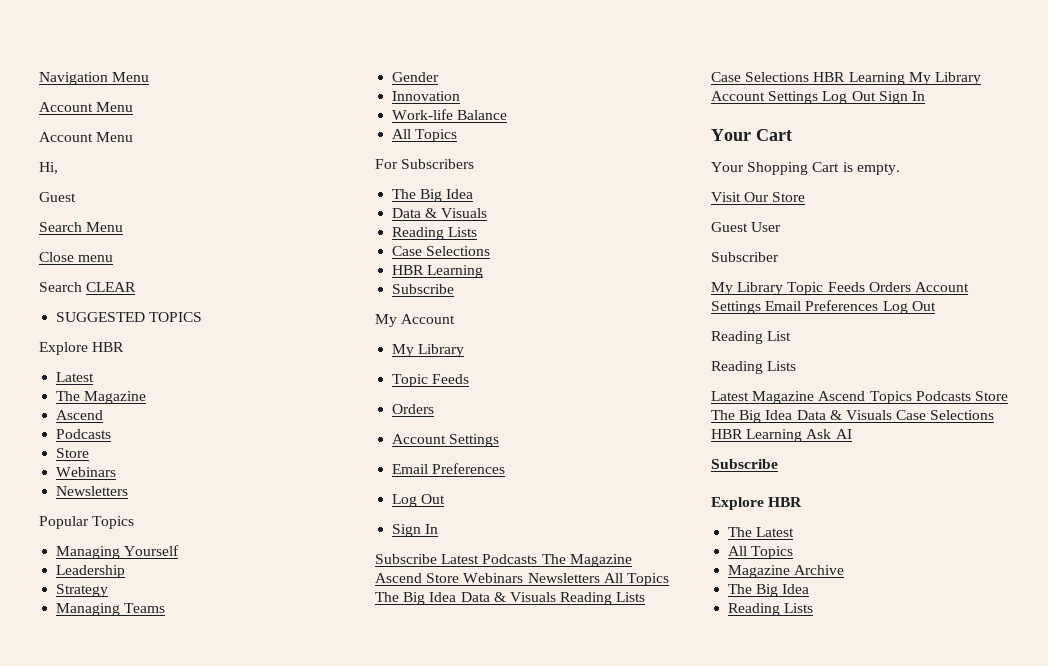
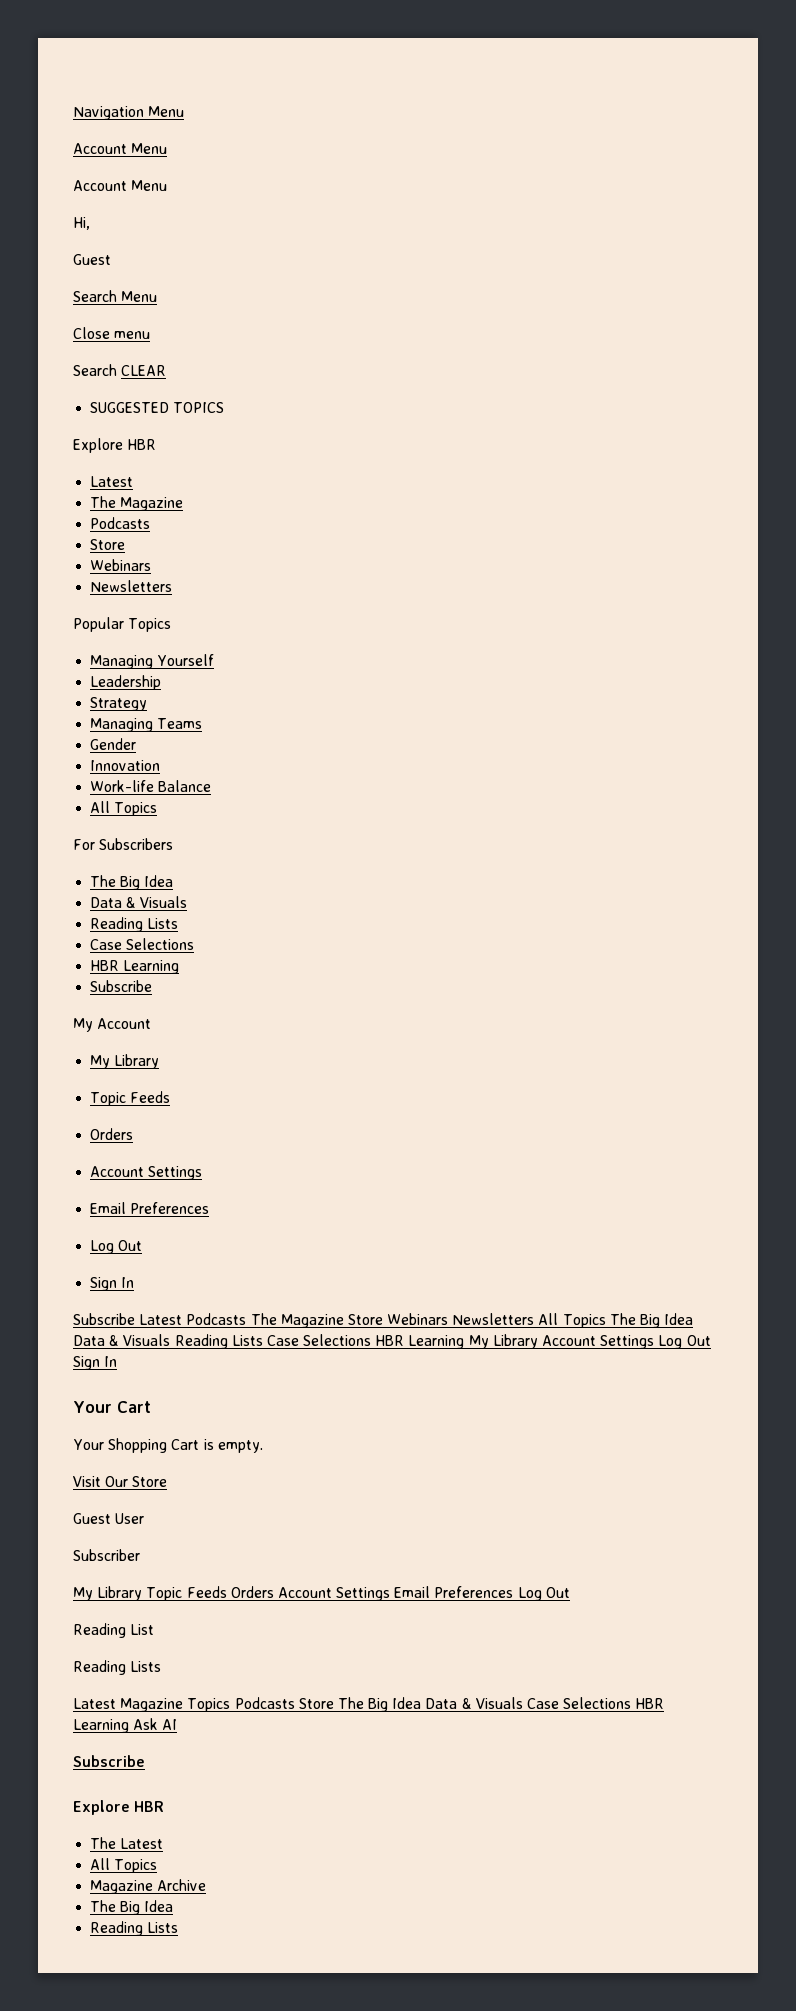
[56,410,104,420] // Ascend -> (184, 504) none
[375,573,422,583] Ascend -> (344, 1321) none
[818,391,866,401] Ascend -> (184, 1705) none

